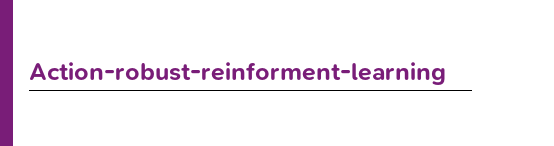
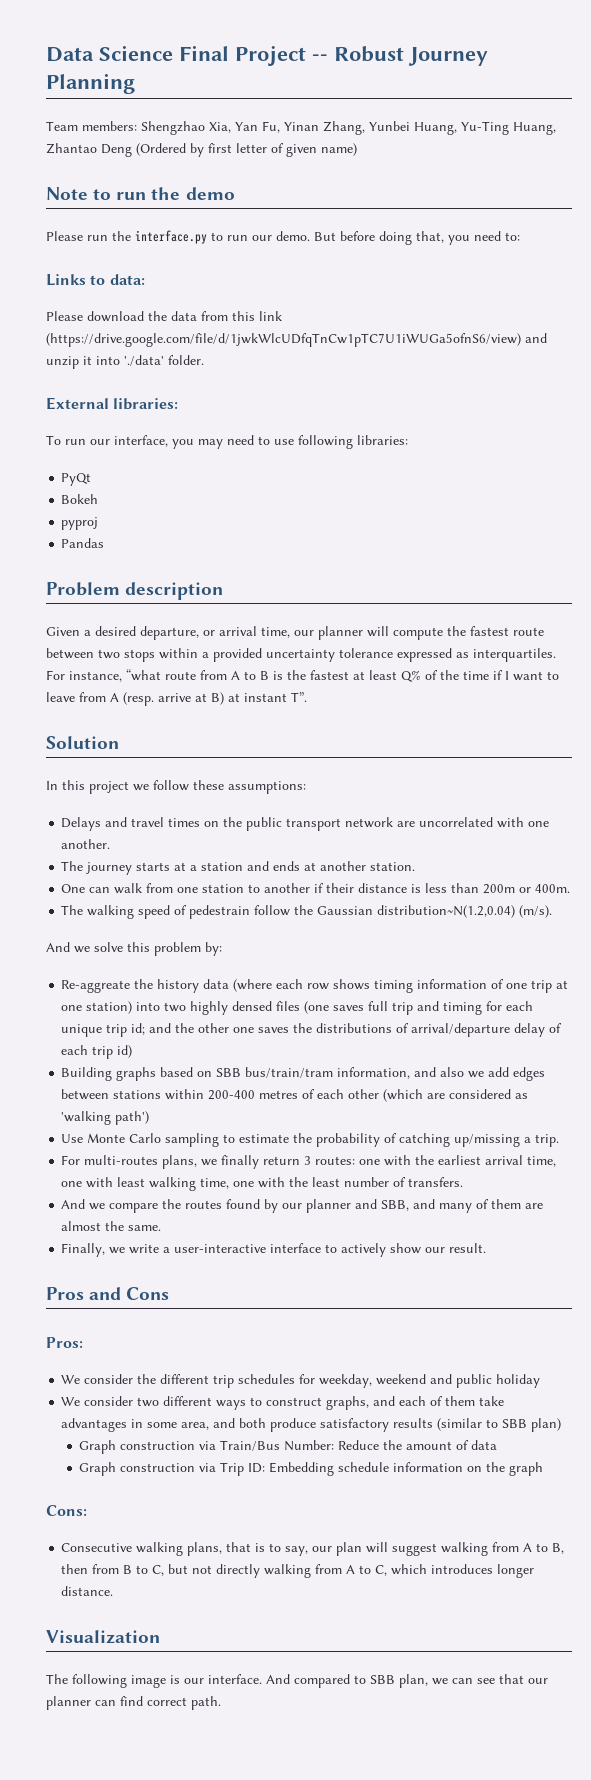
[29,62,446,85] Action-robust-reinforment-learning -> [46,45,488,66] [46,73,135,94] [46,121,556,135] [46,143,357,157] [46,187,235,200] [46,230,520,245] [46,274,145,286] [46,311,282,322] [46,333,547,347] [46,355,204,369] [46,397,179,410] [46,435,408,449] [61,473,92,486] [61,494,99,504] [61,517,99,530] [61,538,105,548] [46,582,224,600] [46,626,544,640] [46,648,556,662] [46,669,559,682] [46,692,307,706] [46,736,119,749] [46,780,306,794] [61,817,550,831] [61,839,111,849] [61,861,416,875] [61,883,571,894] [61,905,553,919] [46,942,222,956] [61,979,569,993] [61,1001,534,1015] [61,1023,563,1037] [61,1045,133,1059] [61,1067,546,1081] [61,1089,529,1102] [61,1111,150,1125] [61,1133,560,1147] [61,1155,557,1169] [61,1177,464,1191] [61,1199,544,1213] [61,1221,162,1231] [61,1243,487,1257] [46,1287,170,1300] [46,1337,83,1348] [61,1374,541,1388] [61,1396,505,1410] [61,1418,562,1432] [79,1440,498,1454] [79,1462,544,1476] [46,1505,87,1516] [61,1542,565,1556] [61,1564,535,1578] [61,1586,114,1596] [46,1630,160,1644] [46,1674,548,1688] [46,1696,221,1710] Data Science Final Project -- Robust Journey Planning // Team members: Shengzhao Xia, Yan Fu, Yinan Zhang, Yunbei Huang, Yu-Ting Huang, Zhantao Deng (Ordered by first letter of given name) // Note to run the demo // Please run the interface.py to run our demo. But before doing that, you need to: // Links to data: // Please download the data from this link (https://drive.google.com/file/d/1jwkWlcUDfqTnCw1pTC7U1iWUGa5ofnS6/view) and unzip it into './data' folder. // External libraries: // To run our interface, you may need to use following libraries: // PyQt // Bokeh // pyproj // Pandas // Problem description // Given a desired departure, or arrival time, our planner will compute the fastest route between two stops within a provided uncertainty tolerance expressed as interquartiles. For instance, “what route from A to B is the fastest at least Q% of the time if I want to leave from A (resp. arrive at B) at instant T”. // Solution // In this project we follow these assumptions: // Delays and travel times on the public transport network are uncorrelated with one another. // The journey starts at a station and ends at another station. // One can walk from one station to another if their distance is less than 200m or 400m. // The walking speed of pedestrain follow the Gaussian distribution~N(1.2,0.04) (m/s). // And we solve this problem by: // Re-aggreate the history data (where each row shows timing information of one trip at one station) into two highly densed files (one saves full trip and timing for each unique trip id; and the other one saves the distributions of arrival/departure delay of each trip id) // Building graphs based on SBB bus/train/tram information, and also we add edges between stations within 200-400 metres of each other (which are considered as 'walking path') // Use Monte Carlo sampling to estimate the probability of catching up/missing a trip. // For multi-routes plans, we finally return 3 routes: one with the earliest arrival time, one with least walking time, one with the least number of transfers. // And we compare the routes found by our planner and SBB, and many of them are almost the same. // Finally, we write a user-interactive interface to actively show our result. // Pros and Cons // Pros: // We consider the different trip schedules for weekday, weekend and public holiday // We consider two different ways to construct graphs, and each of them take advantages in some area, and both produce satisfactory results (similar to SBB plan) // Graph construction via Train/Bus Number: Reduce the amount of data // Graph construction via Trip ID: Embedding schedule information on the graph // Cons: // Consecutive walking plans, that is to say, our plan will suggest walking from A to B, then from B to C, but not directly walking from A to C, which introduces longer distance. // Visualization // The following image is our interface. And compared to SBB plan, we can see that our planner can find correct path.

